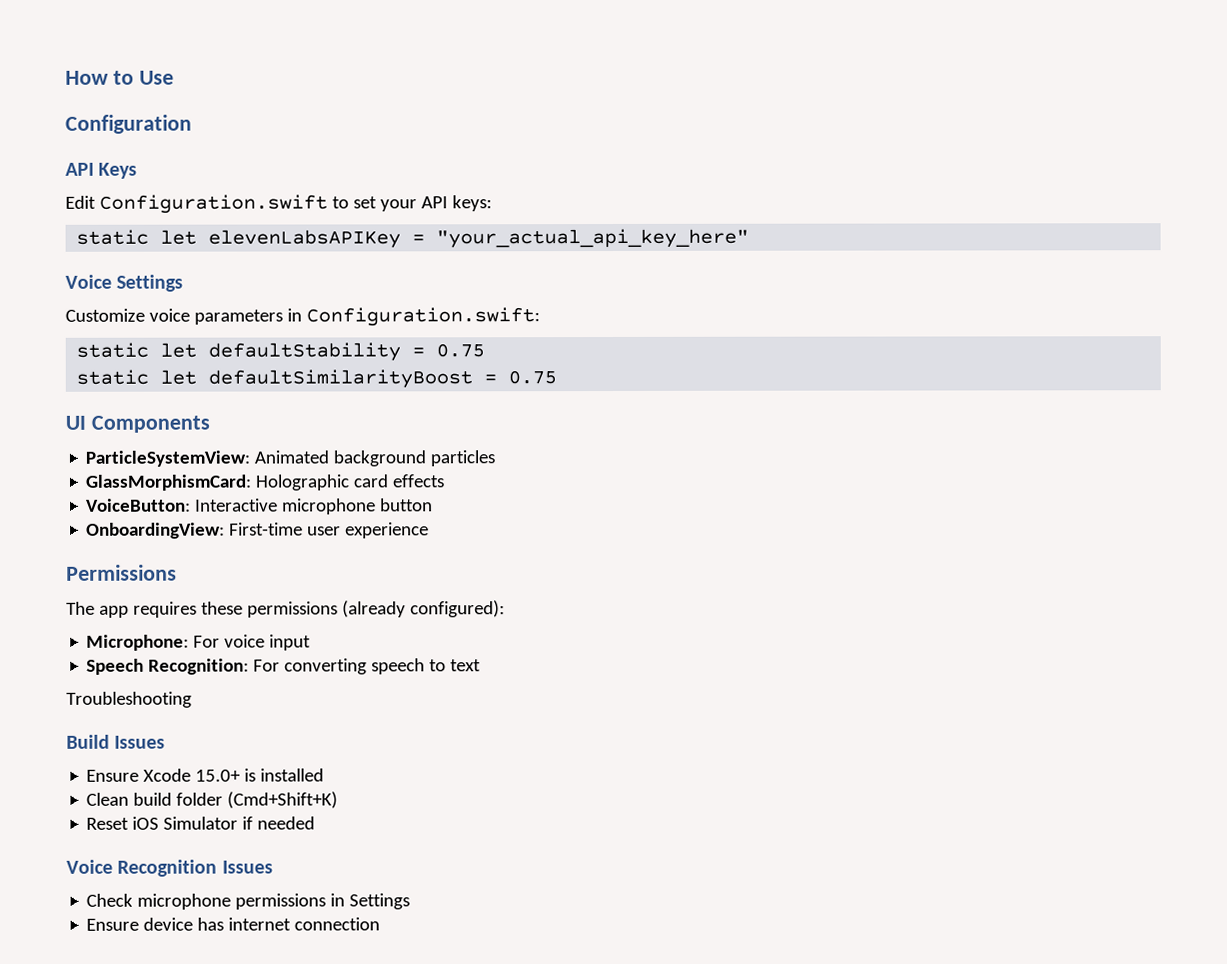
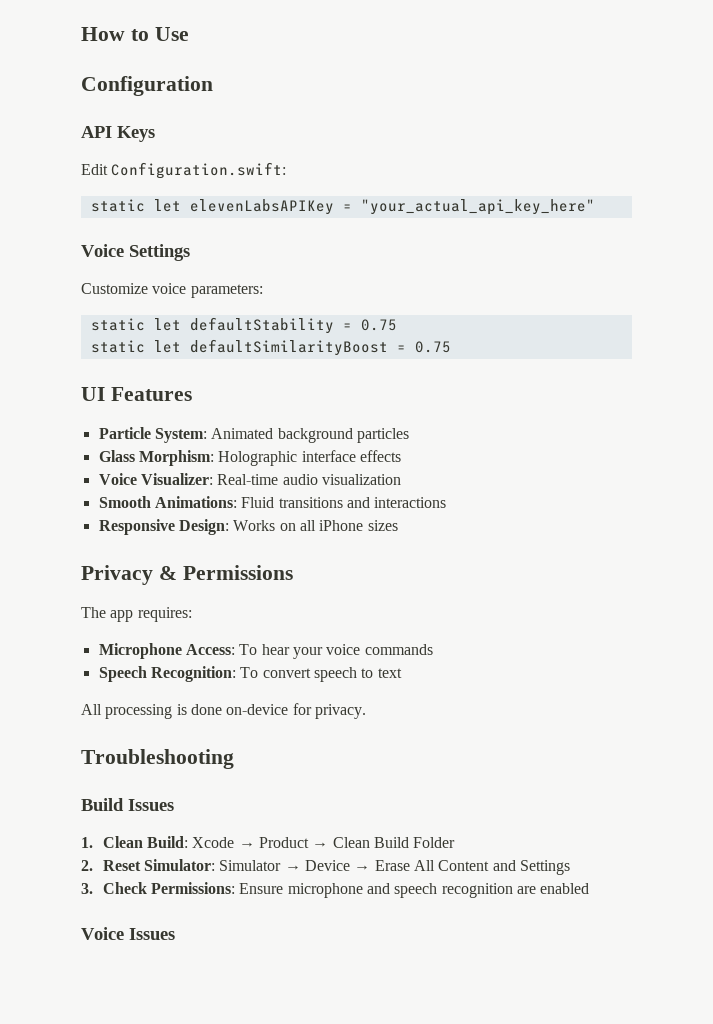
[98,194,492,214] Configuration.swift to set your API keys: -> [111,162,287,179] Configuration.swift:
[193,307,540,327] parameters in Configuration.swift: -> [190,284,263,298] parameters:
[90,415,210,433] [85,450,251,467] Components // ParticleSystemView: -> [110,387,192,401] [98,427,207,443] Features // Particle System:
[85,474,446,491] [86,498,434,515] [86,522,430,539] [66,564,177,581] [66,600,505,618] [86,634,312,651] GlassMorphismCard: Holographic card effects // VoiceButton: Interactive microphone button // OnboardingView: First-time user experience // Permissions // The app requires these permissions (already configured): // Microphone: For voice input -> [98,450,401,466] [98,473,401,485] [98,496,447,508] [98,519,398,535] [81,565,293,585] [81,607,192,622] [98,643,433,659] Glass Morphism: Holographic interface effects // Voice Visualizer: Real-time audio visualization // Smooth Animations: Fluid transitions and interactions // Responsive Design: Works on all iPhone sizes // Privacy & Permissions // The app requires: // Microphone Access: To hear your voice commands
[253,658,368,675] For converting -> [240,667,311,678] To convert
[66,691,192,708] [66,734,166,749] [86,768,325,782] [86,791,339,809] [86,816,316,830] [66,859,273,877] [86,893,411,910] [86,917,381,931] Troubleshooting // Build Issues // Ensure Xcode 15.0+ is installed // Clean build folder (Cmd+Shift+K) // Reset iOS Simulator if needed // Voice Recognition Issues // Check microphone permissions in Settings // Ensure device has internet connection -> [81,703,366,719] [81,749,234,769] [81,798,174,811] [81,836,456,848] [81,859,570,875] [81,882,590,898] [81,927,175,940] All processing is done on-device for privacy. // Troubleshooting // Build Issues // 1. Clean Build: Xcode → Product → Clean Build Folder // 2. Reset Simulator: Simulator → Device → Erase All Content and Settings // 3. Check Permissions: Ensure microphone and speech recognition are enabled // Voice Issues

